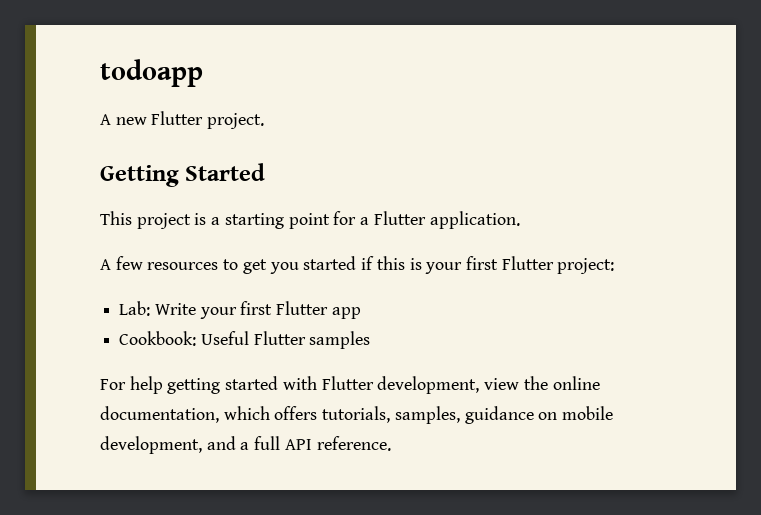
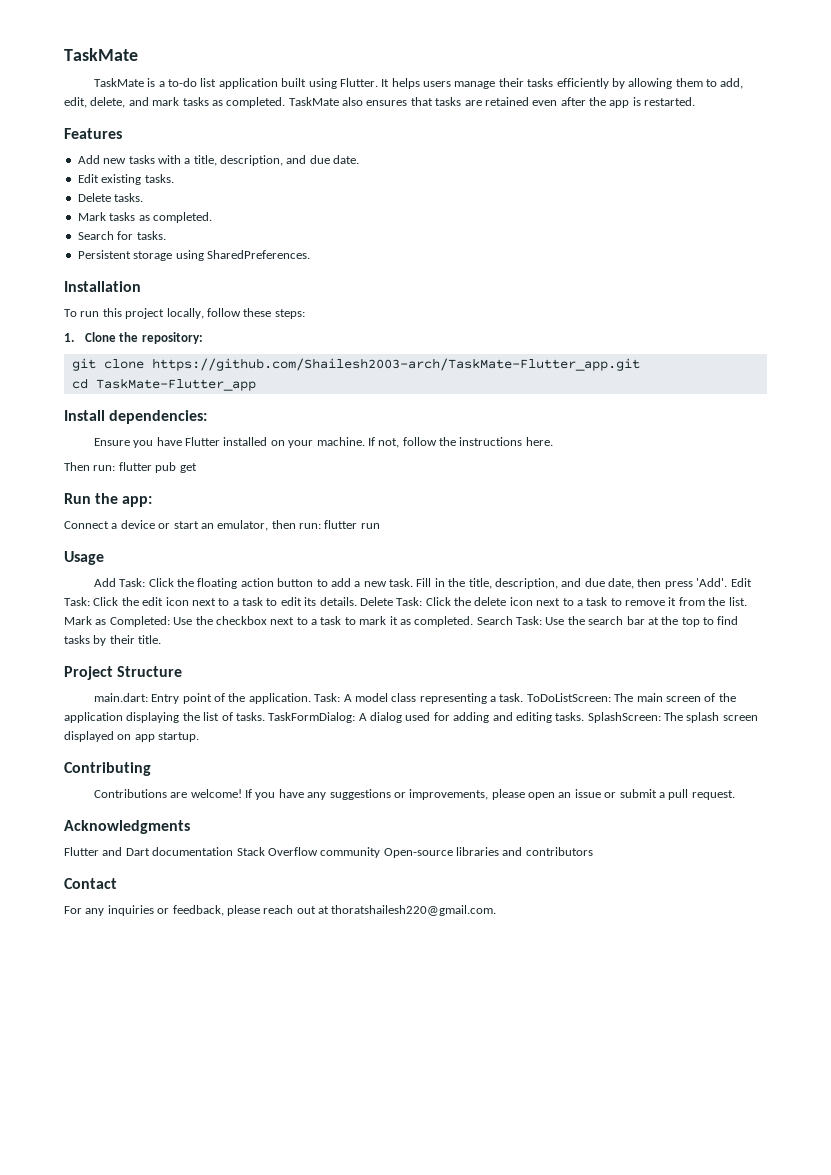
[100,59,203,87] [100,111,265,129] [100,163,266,187] [100,211,520,229] [100,256,615,274] [119,301,361,319] [119,331,371,349] [100,376,600,394] [100,406,614,424] [100,436,391,454] todoapp // A new Flutter project. // Getting Started // This project is a starting point for a Flutter application. // A few resources to get you started if this is your first Flutter project: // Lab: Write your first Flutter app // Cookbook: Useful Flutter samples // For help getting started with Flutter development, view the online documentation, which offers tutorials, samples, guidance on mobile development, and a full API reference. -> [64,48,138,61] [93,78,744,89] [64,97,696,108] [64,128,122,139] [77,155,360,166] [77,174,174,185] [77,193,144,202] [77,212,212,223] [77,231,166,240] [77,250,310,261] [64,281,141,292] [64,308,305,319] [64,332,203,344] [71,358,640,371] [71,378,256,391] [64,410,208,424] [93,437,553,448] [64,462,197,473] [64,493,153,507] [64,520,380,531] [64,551,104,565] [93,578,752,589] [64,597,747,606] [64,616,739,627] [64,635,162,646] [64,666,183,680] [93,693,736,704] [64,712,758,723] [64,731,200,742] [64,762,151,776] [93,789,735,800] [64,820,190,834] [64,847,593,858] [64,878,117,889] [64,905,497,916] TaskMate // TaskMate is a to-do list application built using Flutter. It helps users manage their tasks efficiently by allowing them to add, edit, delete, and mark tasks as completed. TaskMate also ensures that tasks are retained even after the app is restarted. // Features // Add new tasks with a title, description, and due date. // Edit existing tasks. // Delete tasks. // Mark tasks as completed. // Search for tasks. // Persistent storage using SharedPreferences. // Installation // To run this project locally, follow these steps: // 1. Clone the repository: // git clone https://github.com/Shailesh2003-arch/TaskMate-Flutter_app.git // cd TaskMate-Flutter_app // Install dependencies: // Ensure you have Flutter installed on your machine. If not, follow the instructions here. // Then run: flutter pub get // Run the app: // Connect a device or start an emulator, then run: flutter run // Usage // Add Task: Click the floating action button to add a new task. Fill in the title, description, and due date, then press 'Add'. Edit Task: Click the edit icon next to a task to edit its details. Delete Task: Click the delete icon next to a task to remove it from the list. Mark as Completed: Use the checkbox next to a task to mark it as completed. Search Task: Use the search bar at the top to find tasks by their title. // Project Structure // main.dart: Entry point of the application. Task: A model class representing a task. ToDoListScreen: The main screen of the application displaying the list of tasks. TaskFormDialog: A dialog used for adding and editing tasks. SplashScreen: The splash screen displayed on app startup. // Contributing // Contributions are welcome! If you have any suggestions or improvements, please open an issue or submit a pull request. // Acknowledgments // Flutter and Dart documentation Stack Overflow community Open-source libraries and contributors // Contact // For any inquiries or feedback, please reach out at thoratshailesh220@gmail.com.

